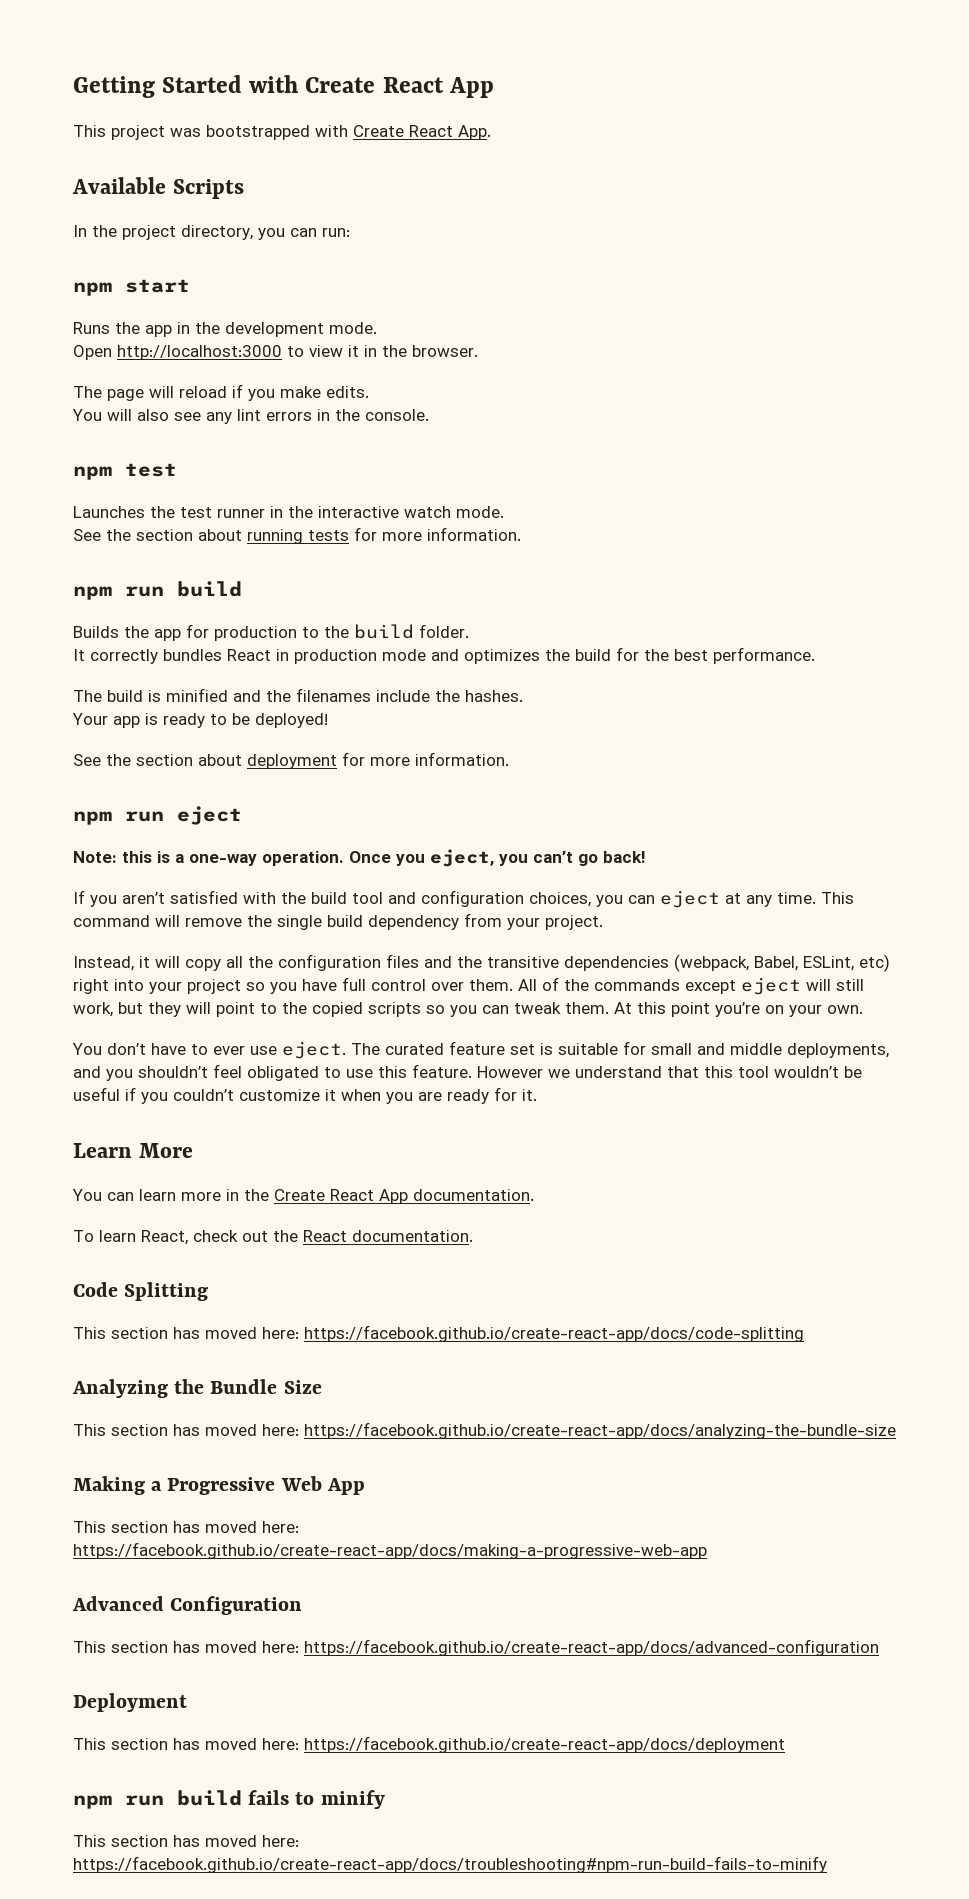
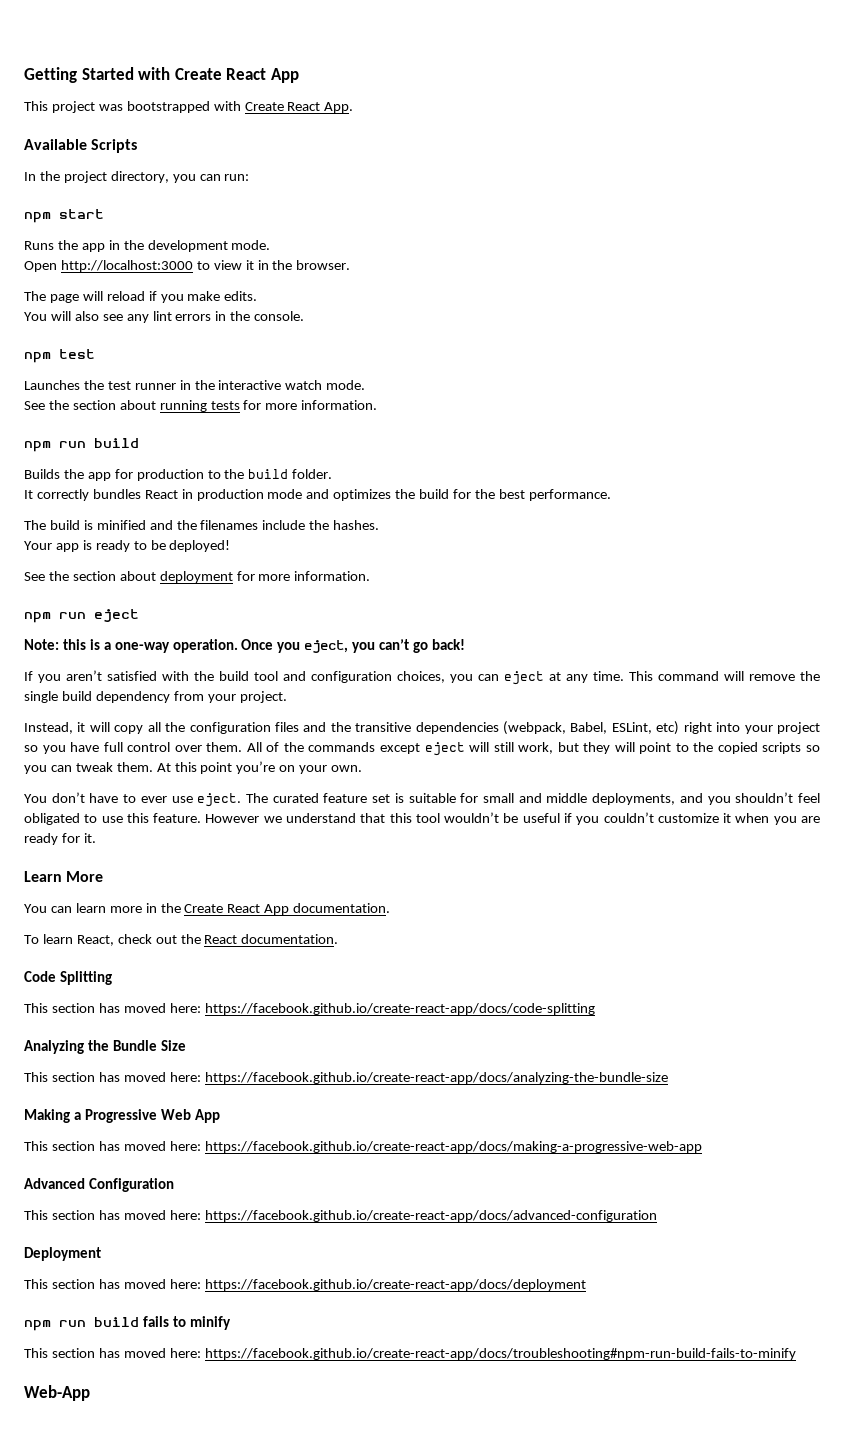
(827, 1864) none -> [24,1385,90,1401] // Web-App

